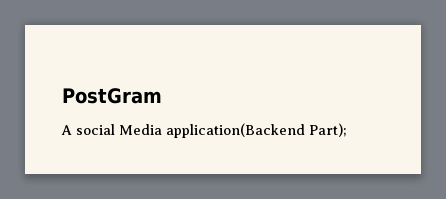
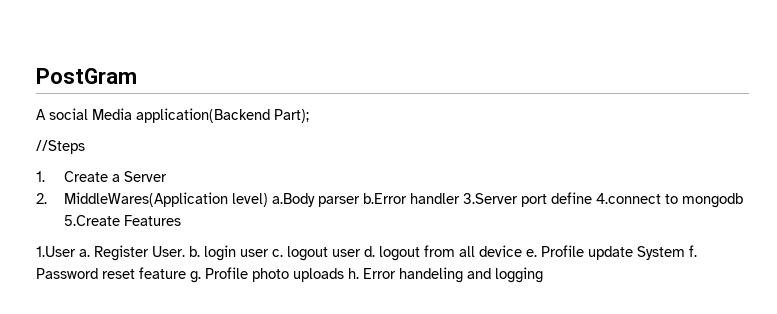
(347, 130) none -> [36,140,85,154] [36,171,168,182] [36,192,744,208] [64,215,182,226] [36,245,697,261] [36,267,543,283] // //Steps // 1. Create a Server // 2. MiddleWares(Application level) a.Body parser b.Error handler 3.Server port define 4.connect to mongodb 5.Create Features // 1.User a. Register User. b. login user c. logout user d. logout from all device e. Profile update System f. Password reset feature g. Profile photo uploads h. Error handeling and logging

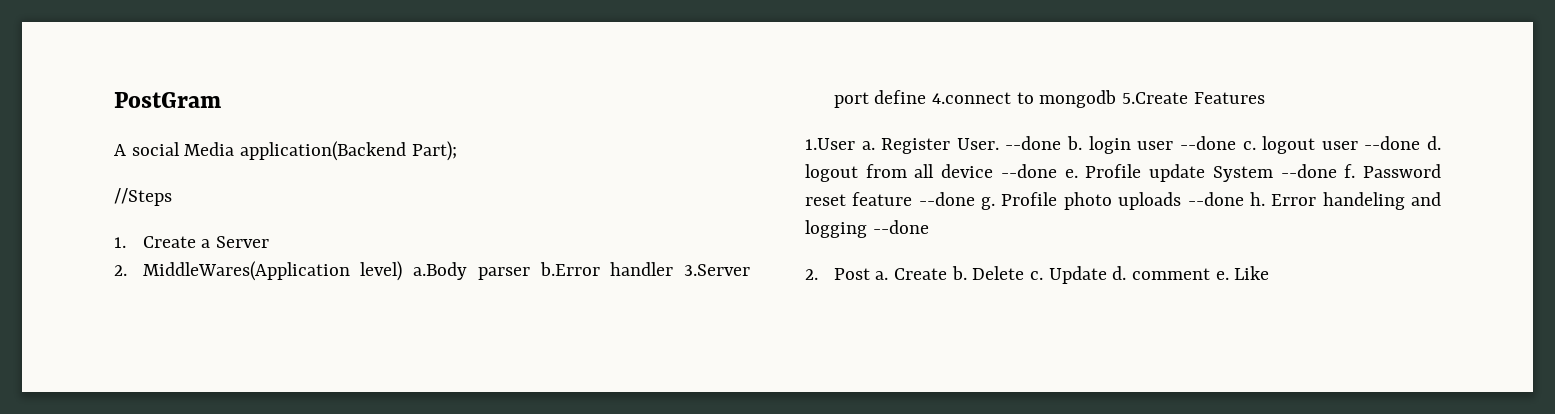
(185, 251) none -> [1005,136,1062,150] --done
(269, 253) none -> [1179,136,1236,150] --done
(361, 253) none -> [1364,136,1421,150] --done
(522, 251) none -> [1000,164,1057,178] --done
(685, 253) none -> [1280,164,1337,178] --done
(186, 273) none -> [918,192,975,206] --done
(344, 275) none -> [1187,192,1244,206] --done
(543, 275) none -> [872,220,929,234] [805,266,1270,284] --done // 2. Post a. Create b. Delete c. Update d. comment e. Like

